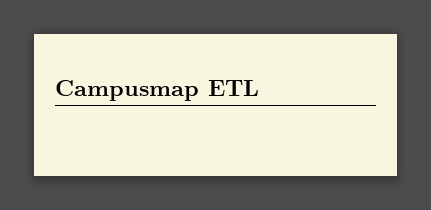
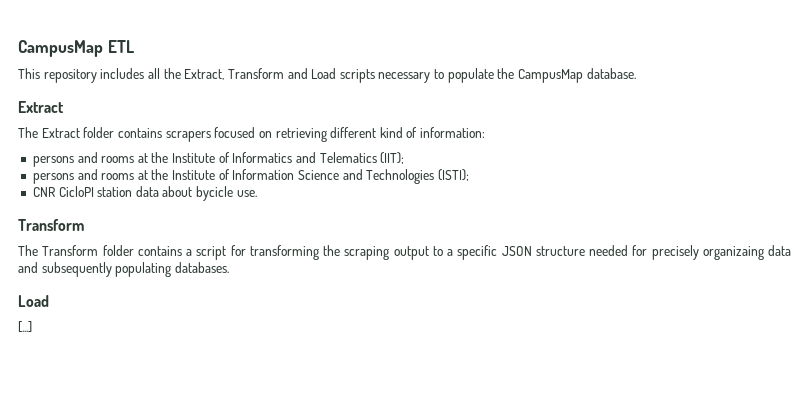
[55,80,199,101] Campusmap -> [18,40,103,57] CampusMap
(259, 88) none -> [18,68,636,83] [18,101,64,113] [18,127,486,142] [32,152,405,167] [32,169,469,184] [32,186,257,201] [18,219,84,231] [18,245,791,260] [18,262,229,277] [18,295,49,307] [18,321,32,333] // This repository includes all the Extract, Transform and Load scripts necessary to populate the CampusMap database. // Extract // The Extract folder contains scrapers focused on retrieving different kind of information: // persons and rooms at the Institute of Informatics and Telematics (IIT); // persons and rooms at the Institute of Information Science and Technologies (ISTI); // CNR CicloPI station data about bycicle use. // Transform // The Transform folder contains a script for transforming the scraping output to a specific JSON structure needed for precisely organizaing data and subsequently populating databases. // Load // [...]

